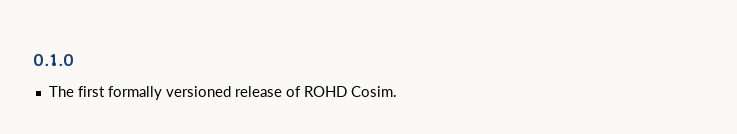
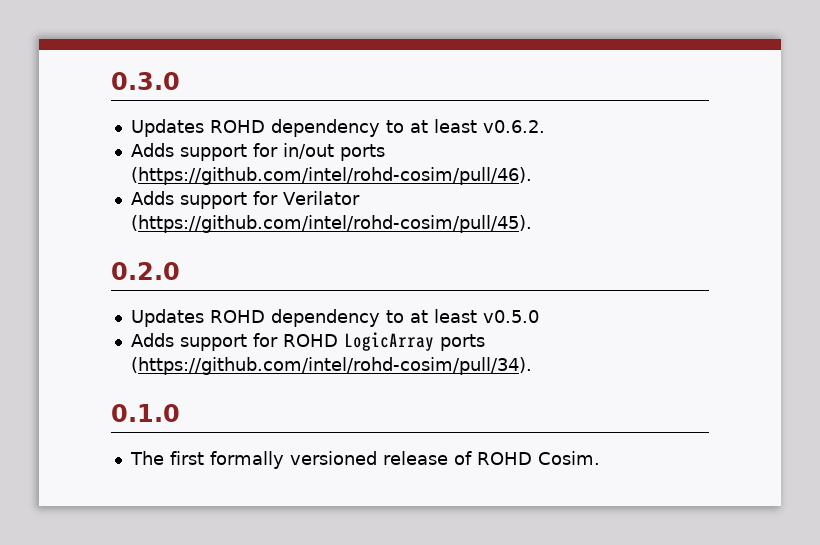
(33, 60) none -> [111,72,180,90] [130,119,545,137] [130,143,385,161] [130,167,532,185] [130,191,360,209] [130,215,532,233] [111,262,180,280] [130,309,539,327] [130,332,485,351] [130,357,532,375] 0.3.0 // Updates ROHD dependency to at least v0.6.2. // Adds support for in/out ports (https://github.com/intel/rohd-cosim/pull/46). // Adds support for Verilator (https://github.com/intel/rohd-cosim/pull/45). // 0.2.0 // Updates ROHD dependency to at least v0.5.0 // Adds support for ROHD LogicArray ports (https://github.com/intel/rohd-cosim/pull/34). //

